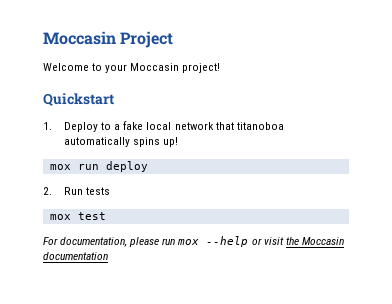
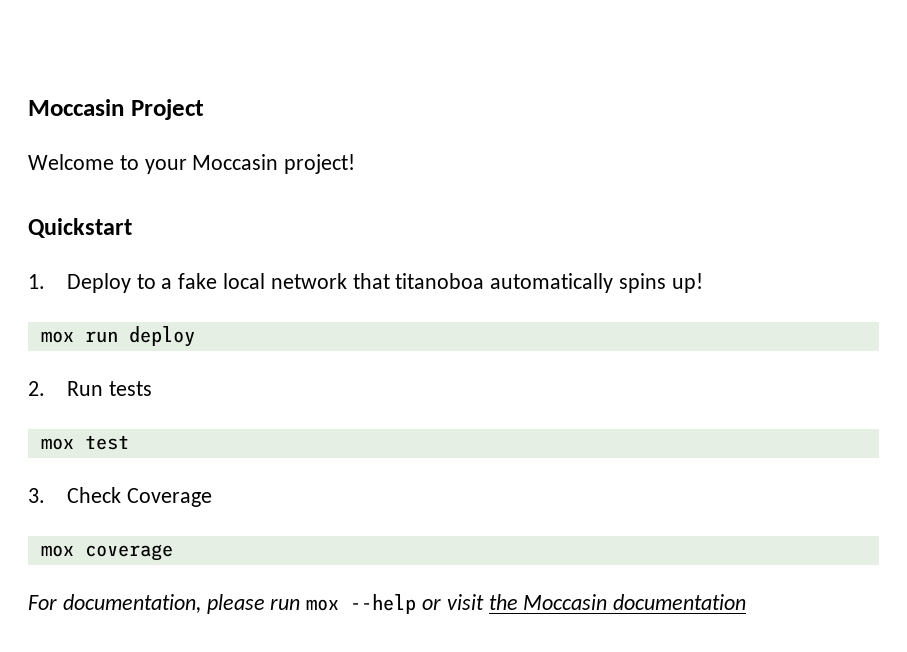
(106, 216) none -> [28,487,212,507] [40,544,173,561] // 3. Check Coverage // mox coverage

